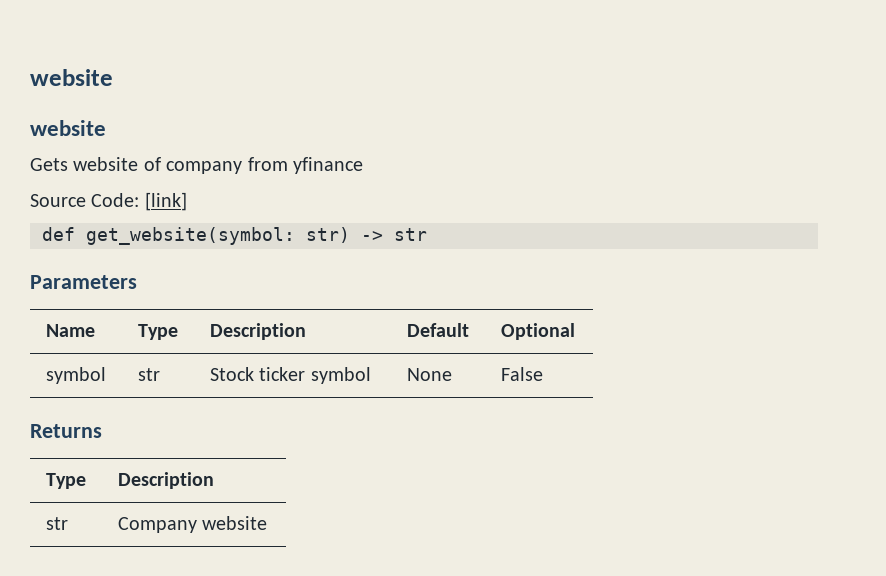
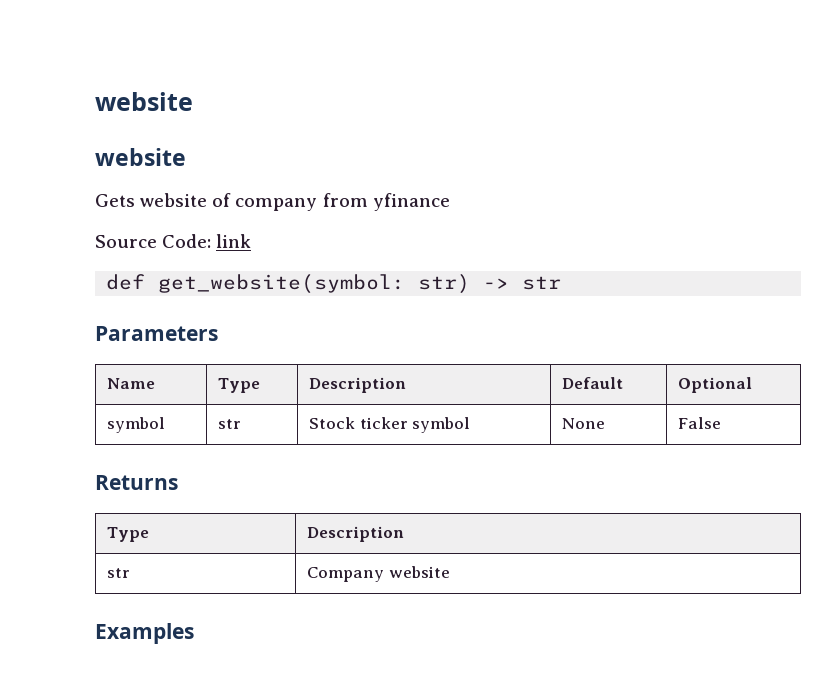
[144,192,187,211] [link] -> [216,234,252,248] link
(268, 523) none -> [95,623,194,644] // Examples

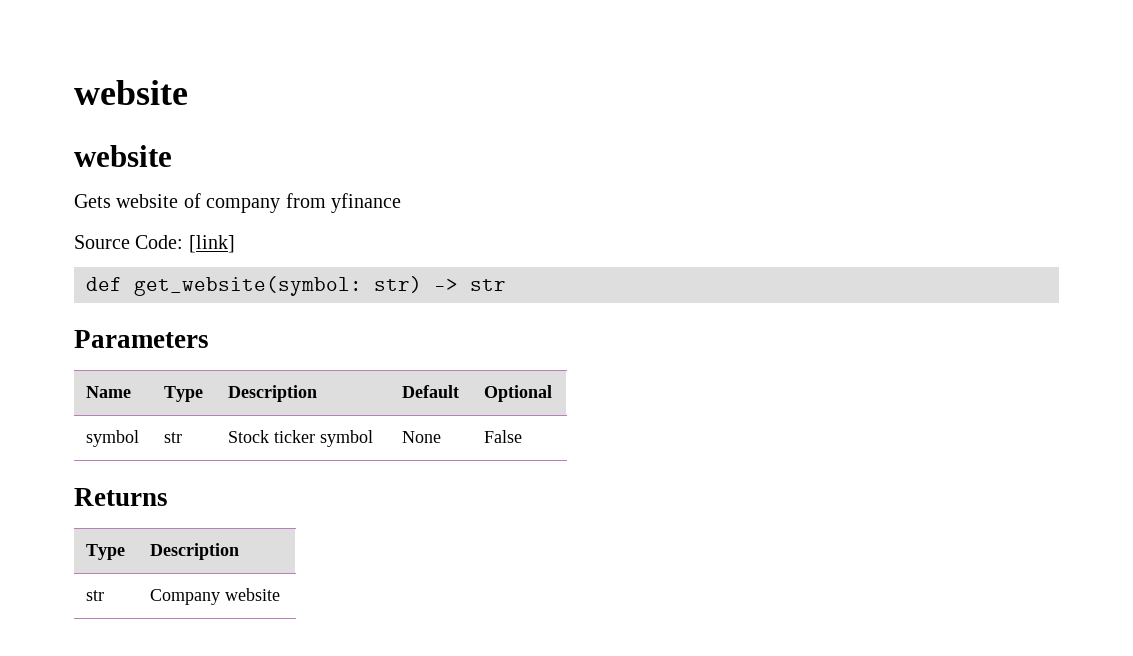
[216,234,252,248] link -> [188,235,235,253] [link]
[95,623,194,644] // Examples -> (281, 594) none

